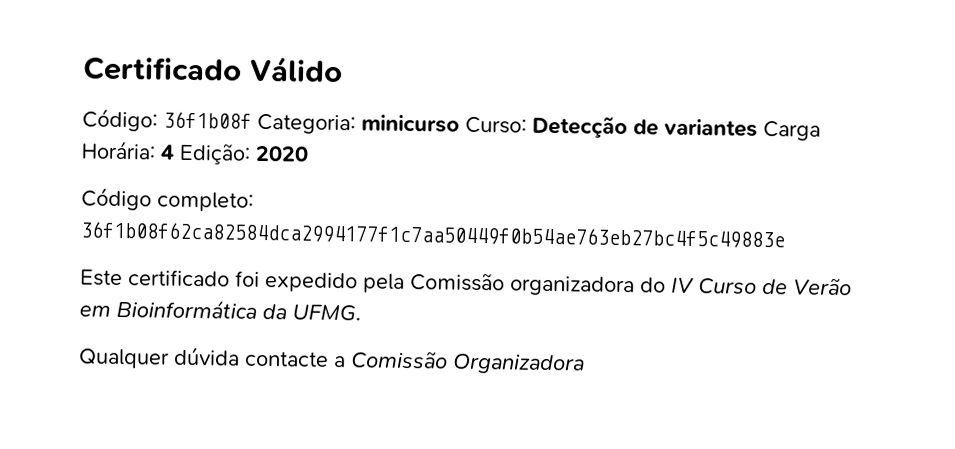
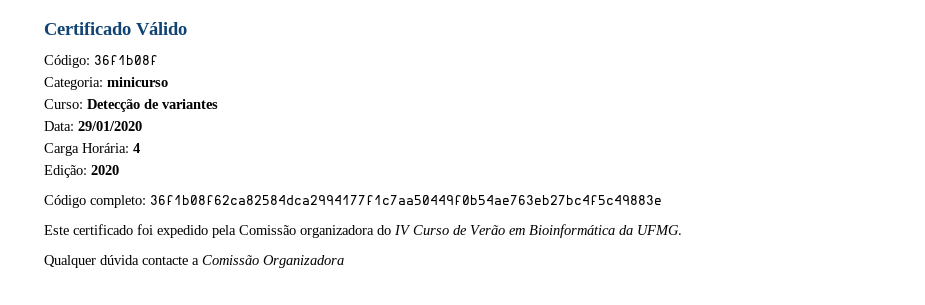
(252, 120) none -> (158, 60) //
(460, 123) none -> (168, 82) //
(758, 127) none -> [44,121,142,131] // Data: 29/01/2020 //
(175, 152) none -> (140, 148) //

